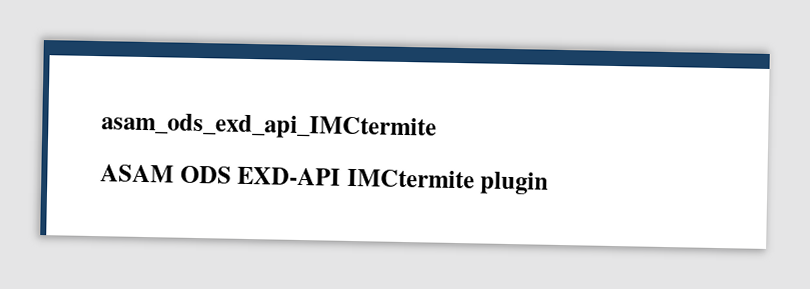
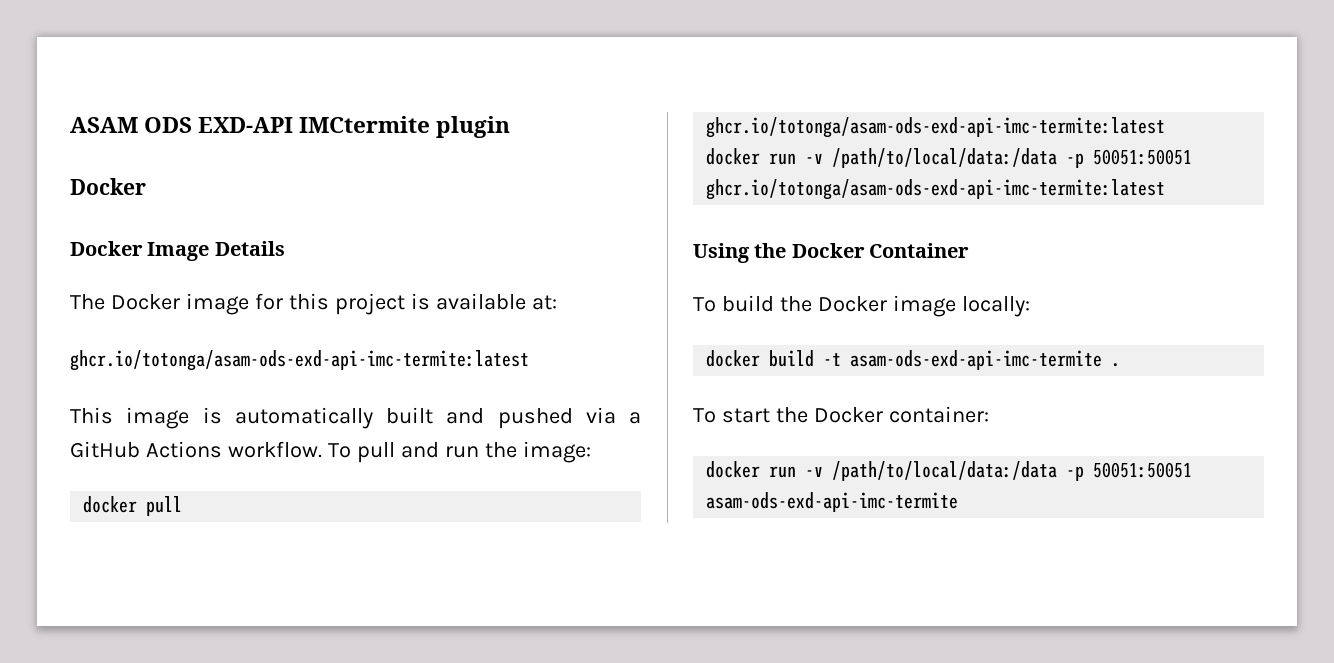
[101,112,437,141] asam_ods_exd_api_IMCtermite // -> (70, 125) none
(550, 183) none -> [70,178,146,195] [70,241,285,261] [70,293,557,315] [70,350,529,371] [70,407,641,429] [70,441,591,463] [83,496,183,516] [706,117,1166,138] [706,148,1193,168] [706,179,1166,200] [693,243,970,263] [693,295,1030,317] [706,350,1121,370] [693,406,989,423] [706,461,1193,481] [706,492,959,512] // Docker // Docker Image Details // The Docker image for this project is available at: // ghcr.io/totonga/asam-ods-exd-api-imc-termite:latest // This image is automatically built and pushed via a GitHub Actions workflow. To pull and run the image: // docker pull ghcr.io/totonga/asam-ods-exd-api-imc-termite:latest // docker run -v /path/to/local/data:/data -p 50051:50051 ghcr.io/totonga/asam-ods-exd-api-imc-termite:latest // Using the Docker Container // To build the Docker image locally: // docker build -t asam-ods-exd-api-imc-termite . // To start the Docker container: // docker run -v /path/to/local/data:/data -p 50051:50051 asam-ods-exd-api-imc-termite

